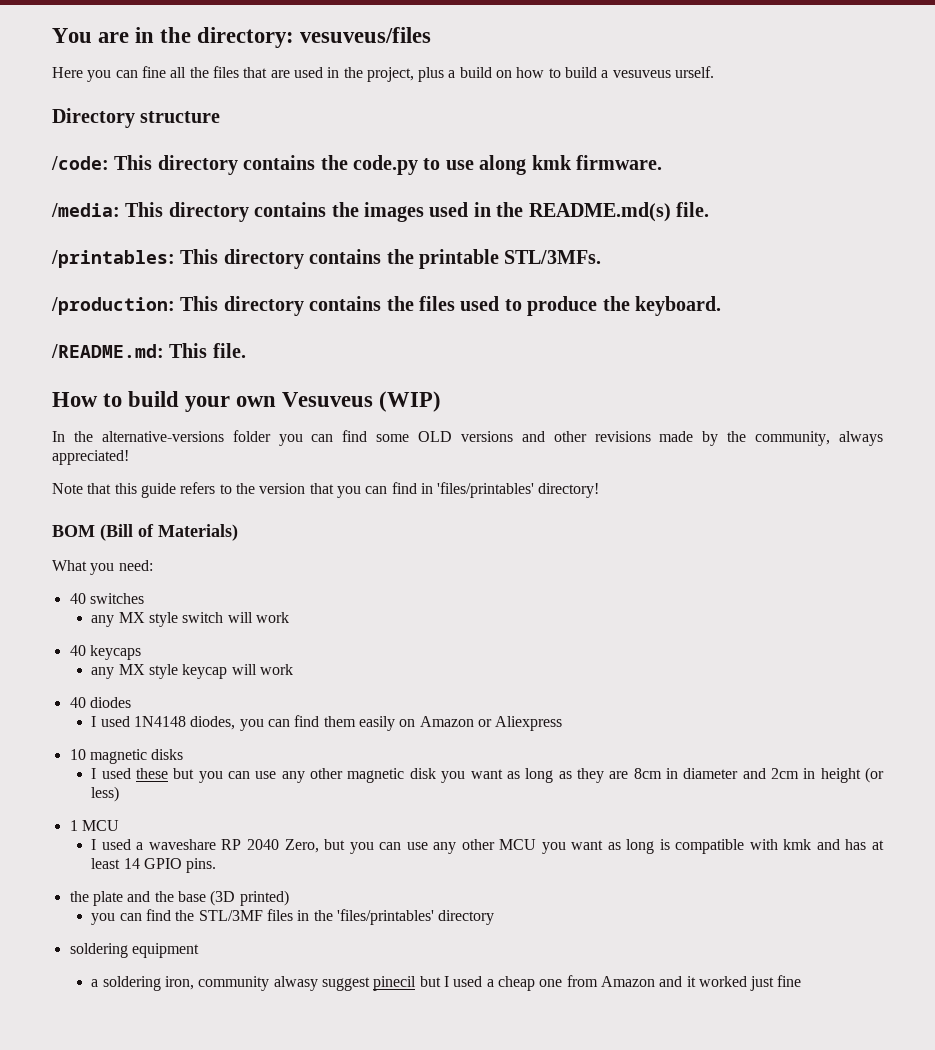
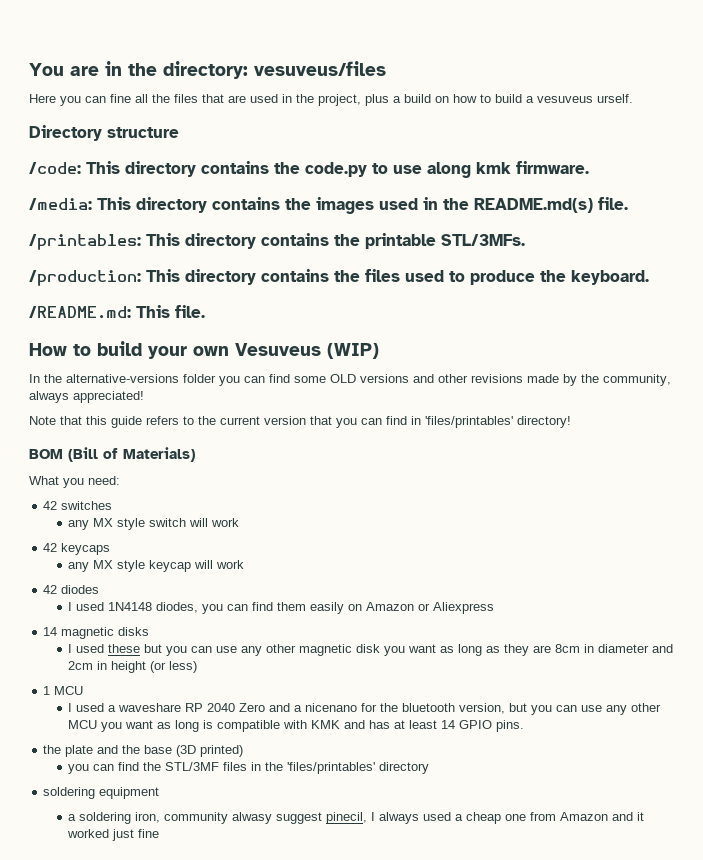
(255, 488) none -> [220,416,260,425] current
[69,593,86,604] 40 -> [43,501,58,510] 42
[69,645,86,656] 40 -> [43,543,58,552] 42
[69,697,86,708] 40 -> [43,585,58,594] 42
[69,749,86,760] 10 -> [43,627,58,636] 14
[284,839,319,853] Zero, -> [239,703,506,714] Zero and a nicenano for the bluetooth version,
[783,839,812,850] kmk -> [311,720,341,729] KMK
[373,976,449,991] pinecil but I -> [326,812,420,824] pinecil, I always

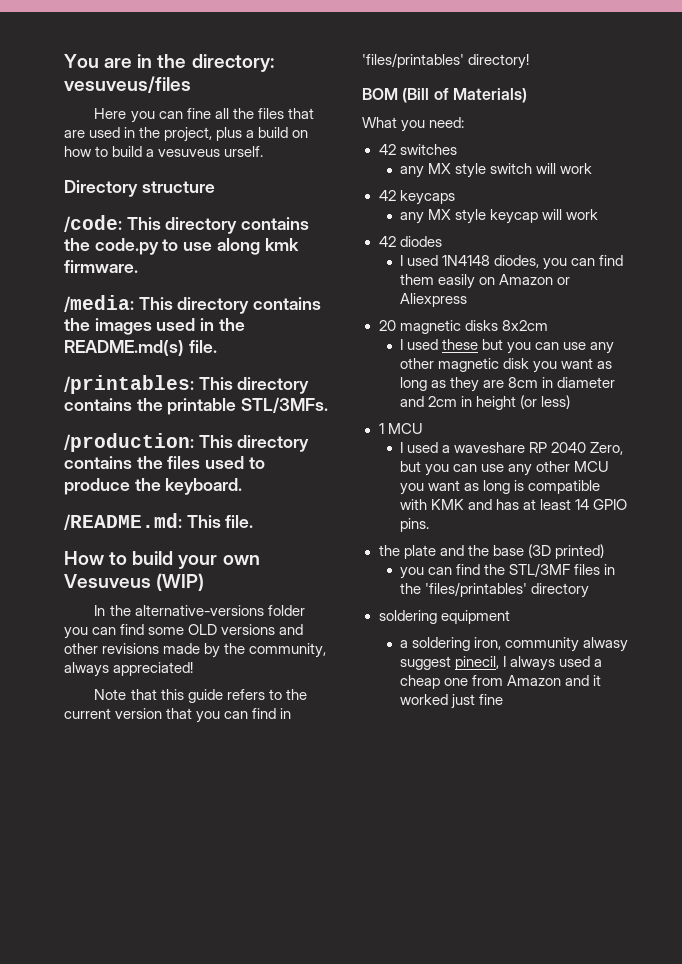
[43,627,58,636] 14 -> [378,320,396,331] 20
(150, 631) none -> [501,320,548,331] 8x2cm
[239,703,506,714] Zero and a nicenano for the bluetooth version, -> [590,442,624,455] Zero,

